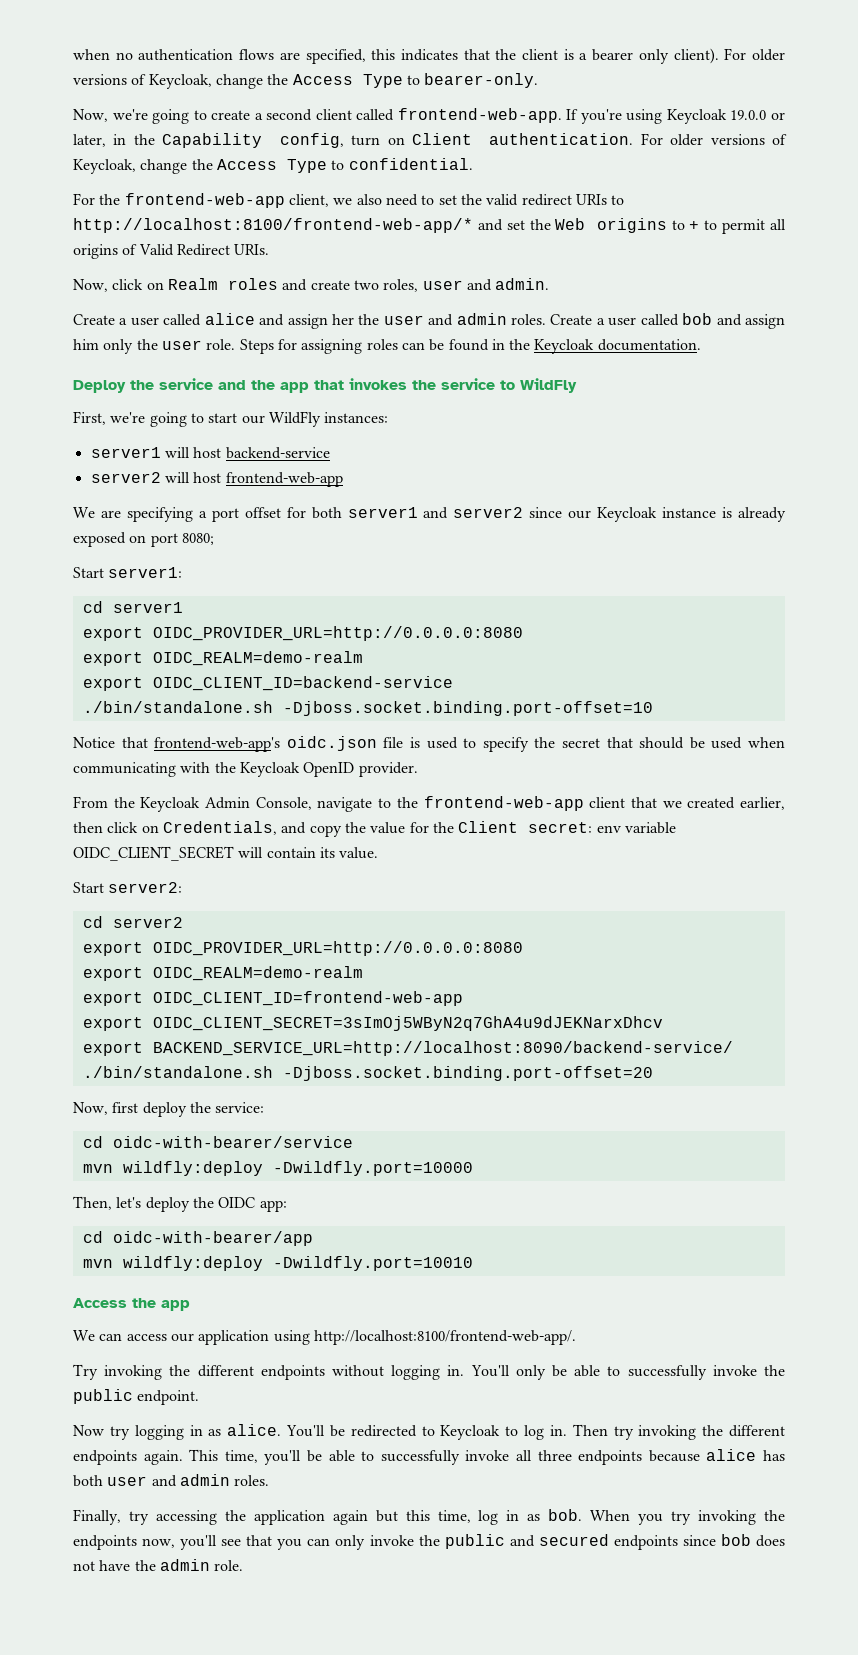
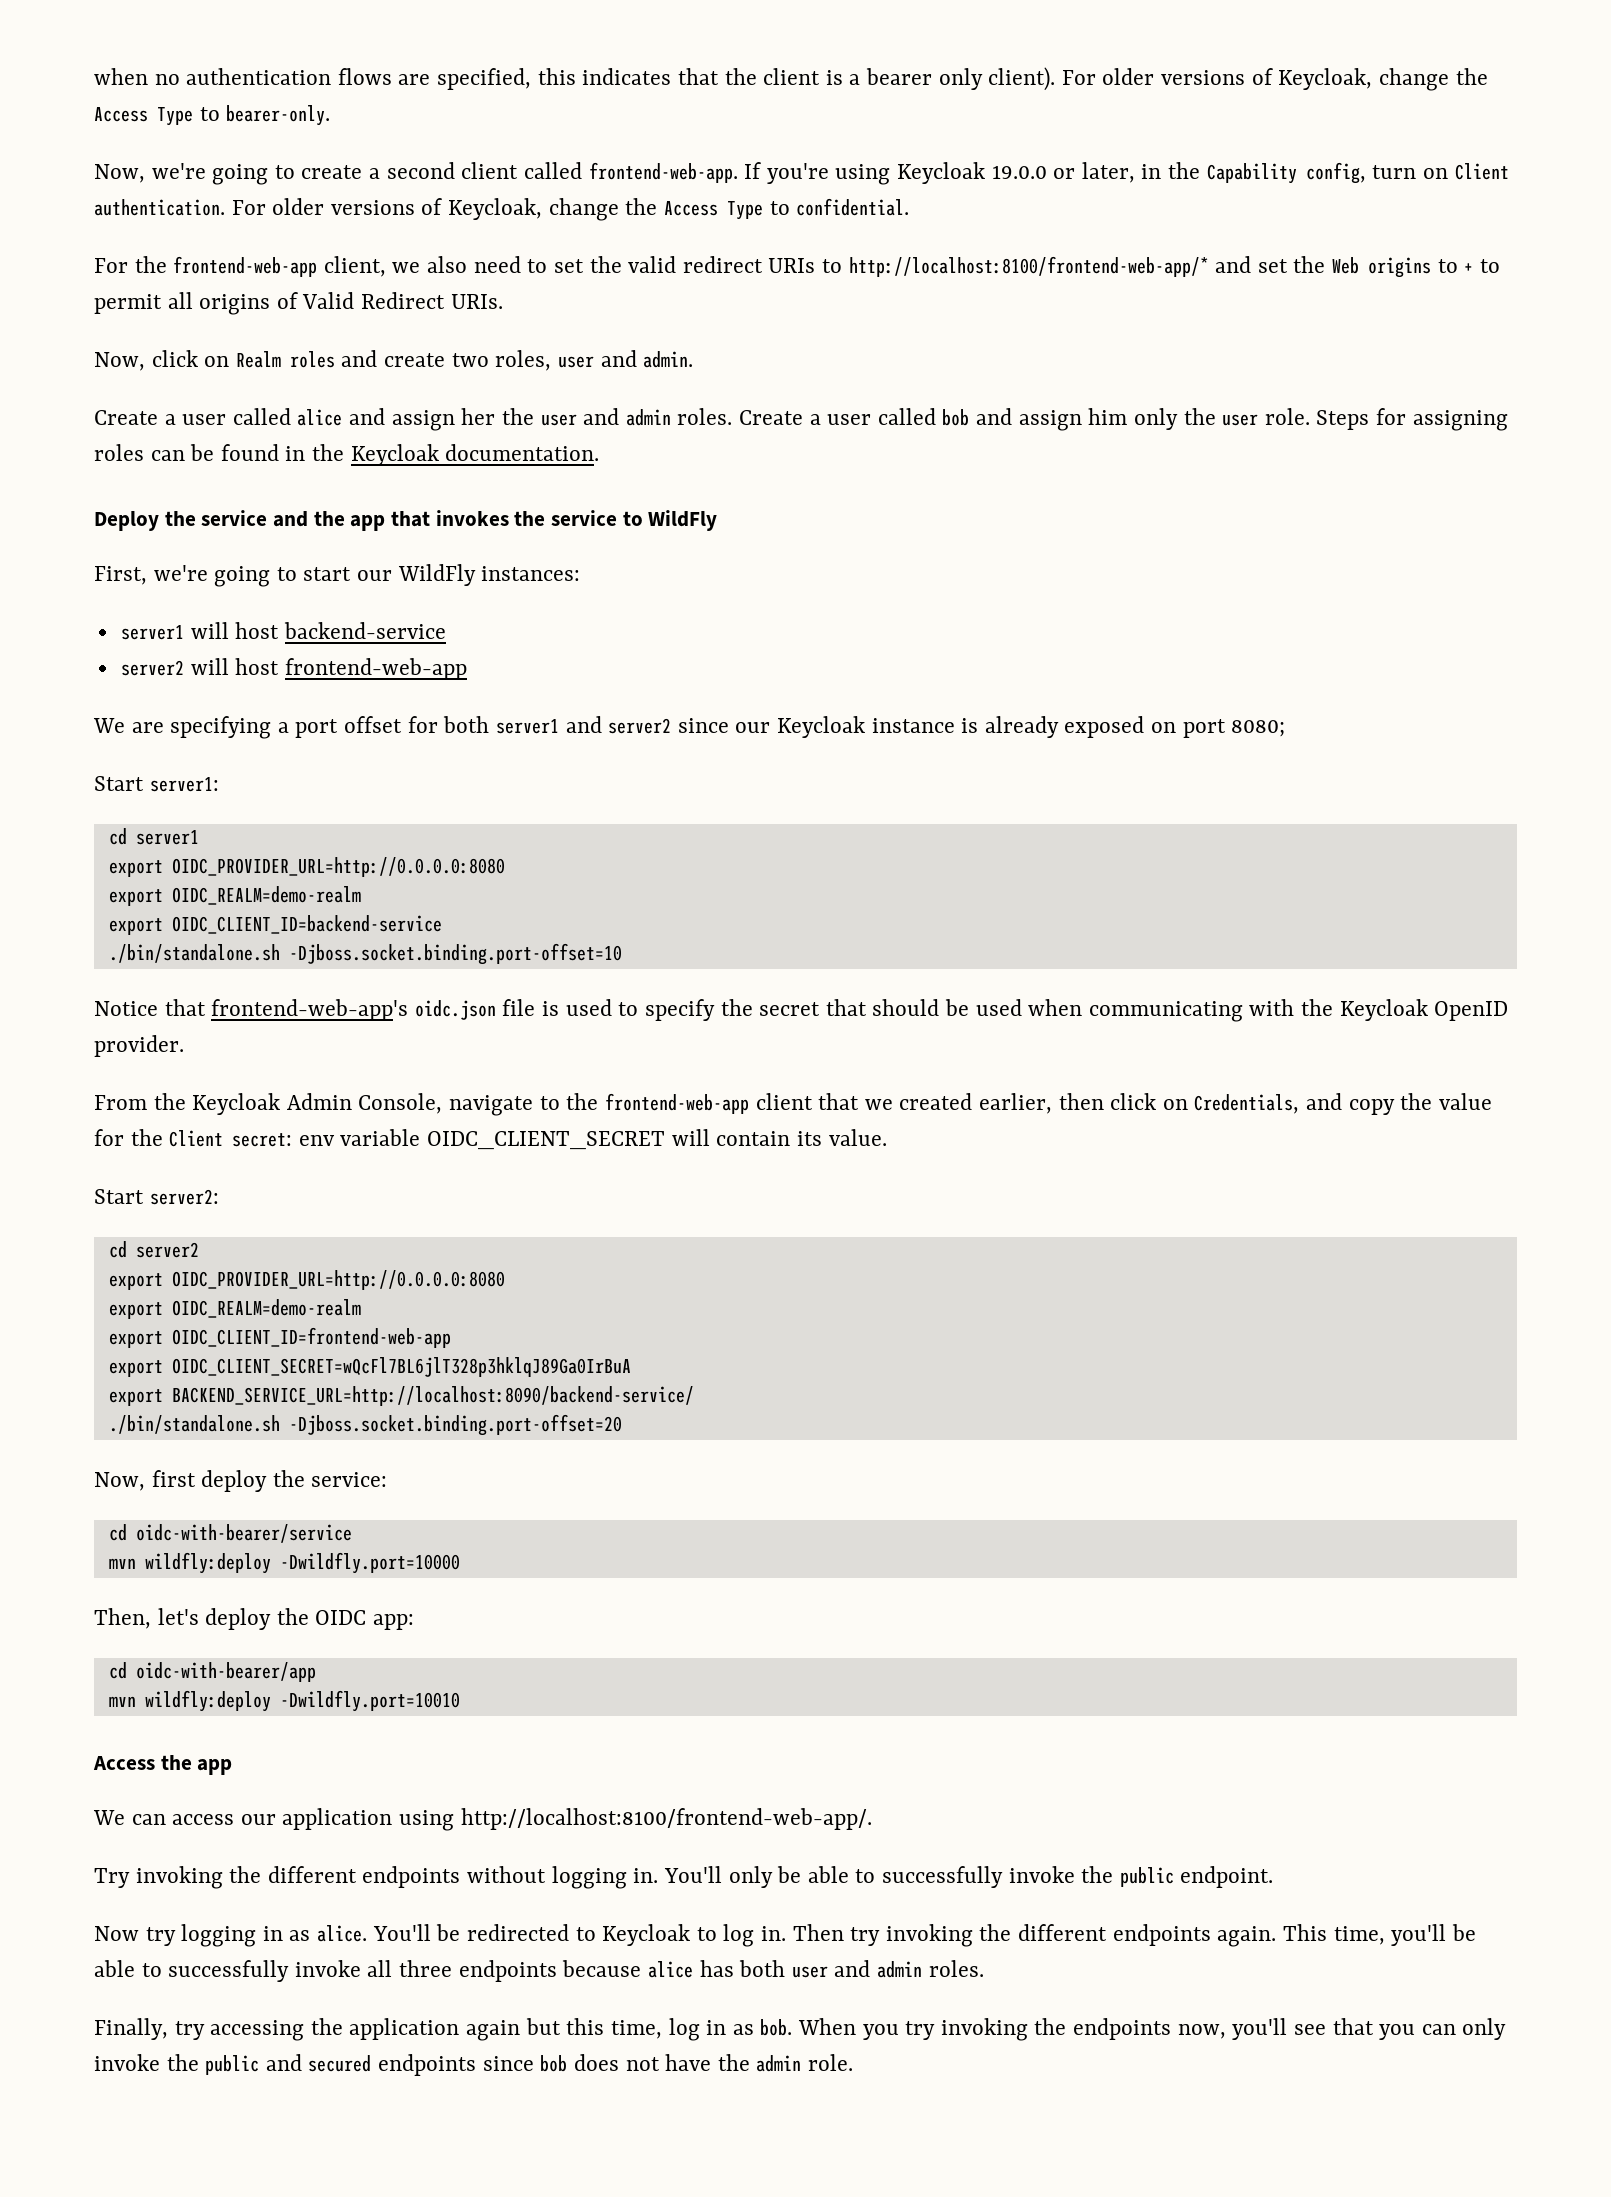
[152,1016,663,1031] OIDC_CLIENT_SECRET=3sImOj5WByN2q7GhA4u9dJEKNarxDhcv -> [171,1357,631,1377] OIDC_CLIENT_SECRET=wQcFl7BL6jlT328p3hklqJ89Ga0IrBuA

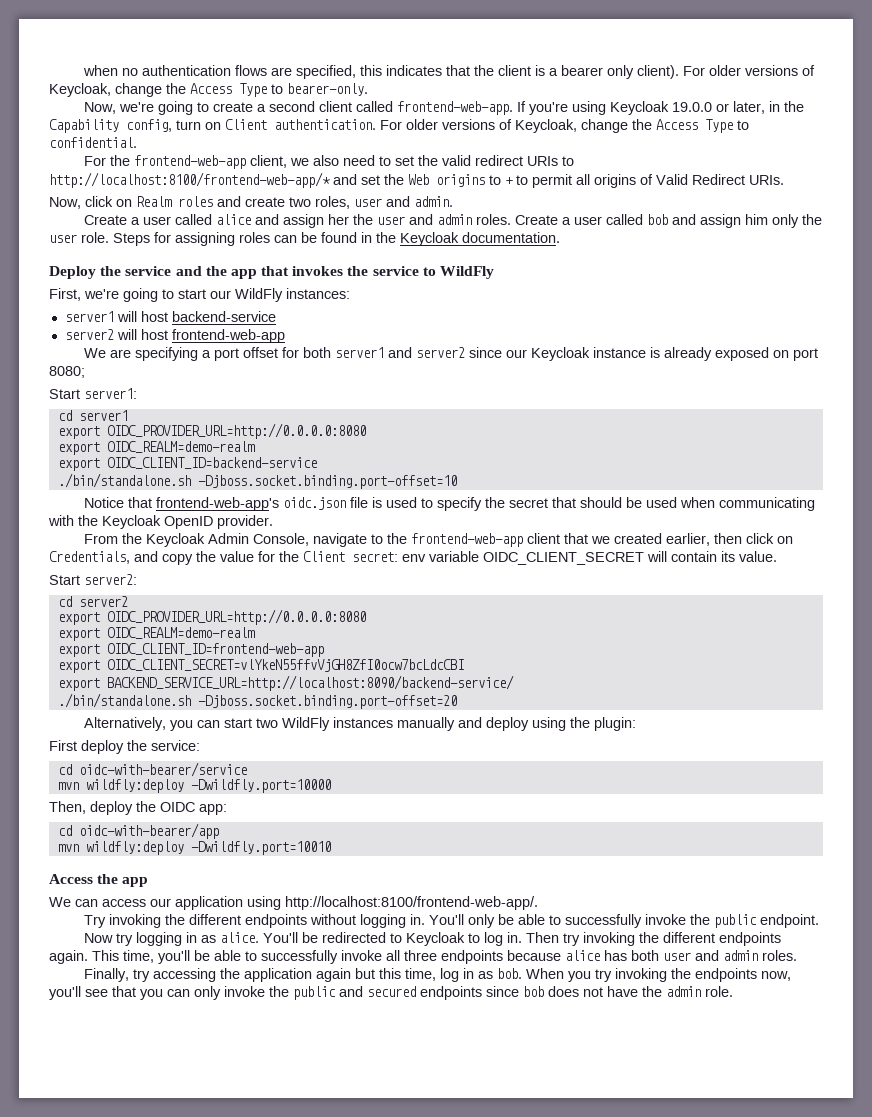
[171,1357,631,1377] OIDC_CLIENT_SECRET=wQcFl7BL6jlT328p3hklqJ89Ga0IrBuA -> [106,659,464,672] OIDC_CLIENT_SECRET=vlYkeN55ffvVjGH8ZfI0ocw7bcLdcCBI
[94,1470,196,1491] Now, first -> [84,717,637,731] [49,740,77,751] Alternatively, you can start two WildFly instances manually and deploy using the plugin: // First
[157,1608,199,1625] let's -> (86, 807) none

